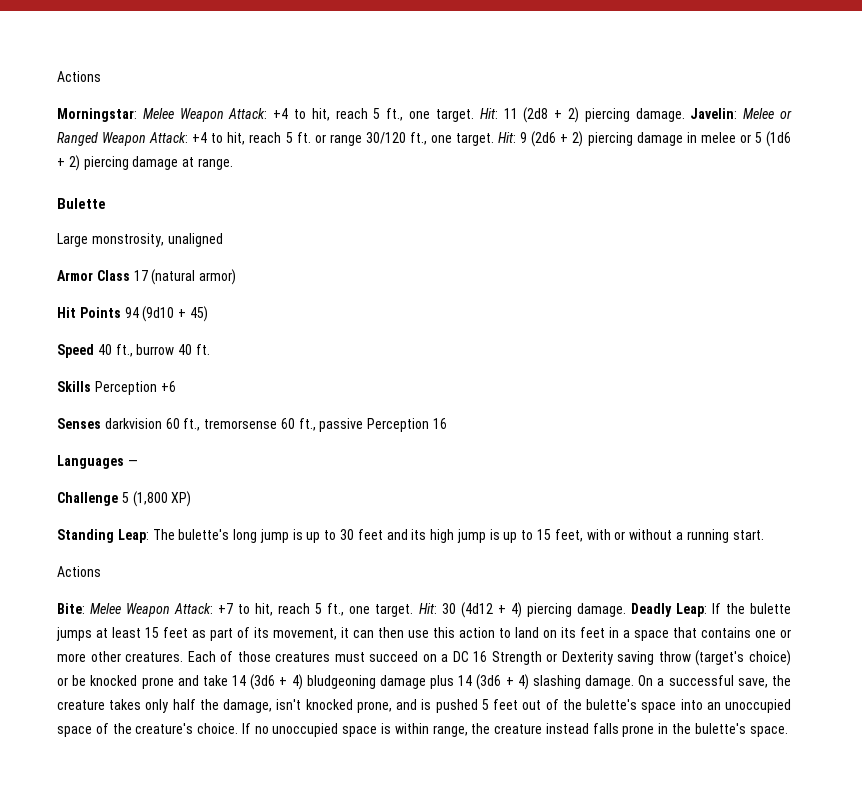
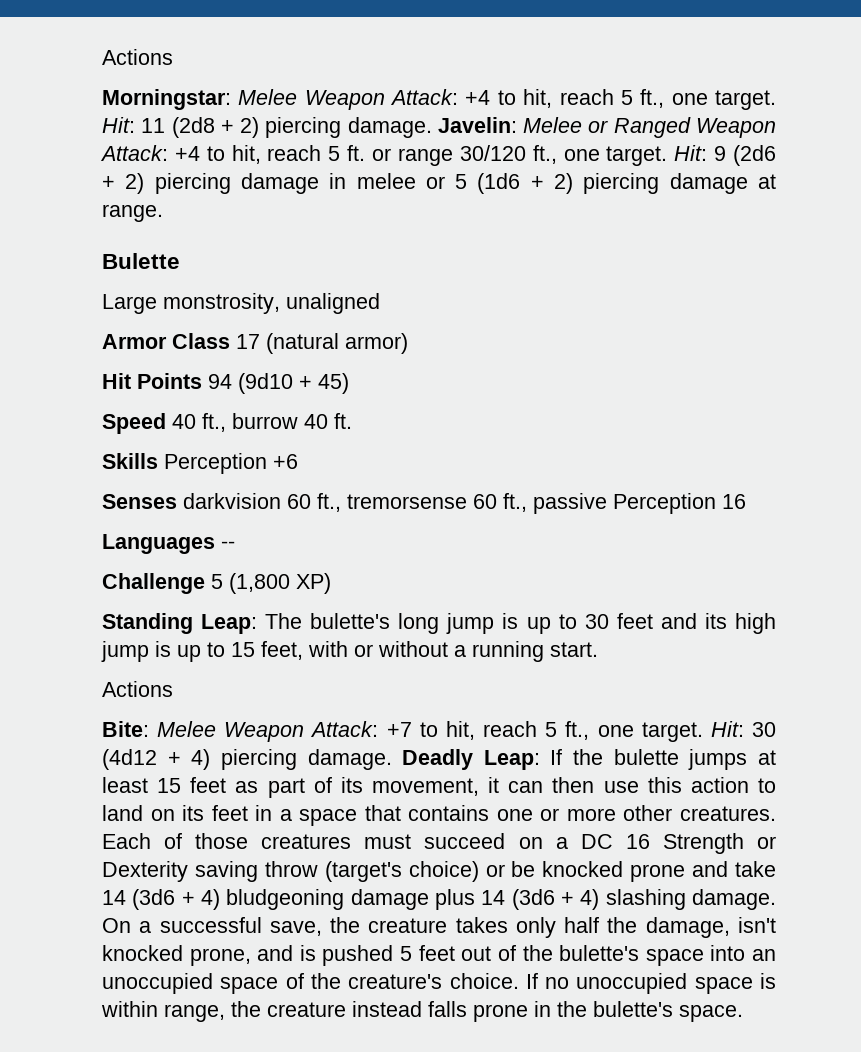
[127,460,138,466] — -> [221,541,235,549] --

